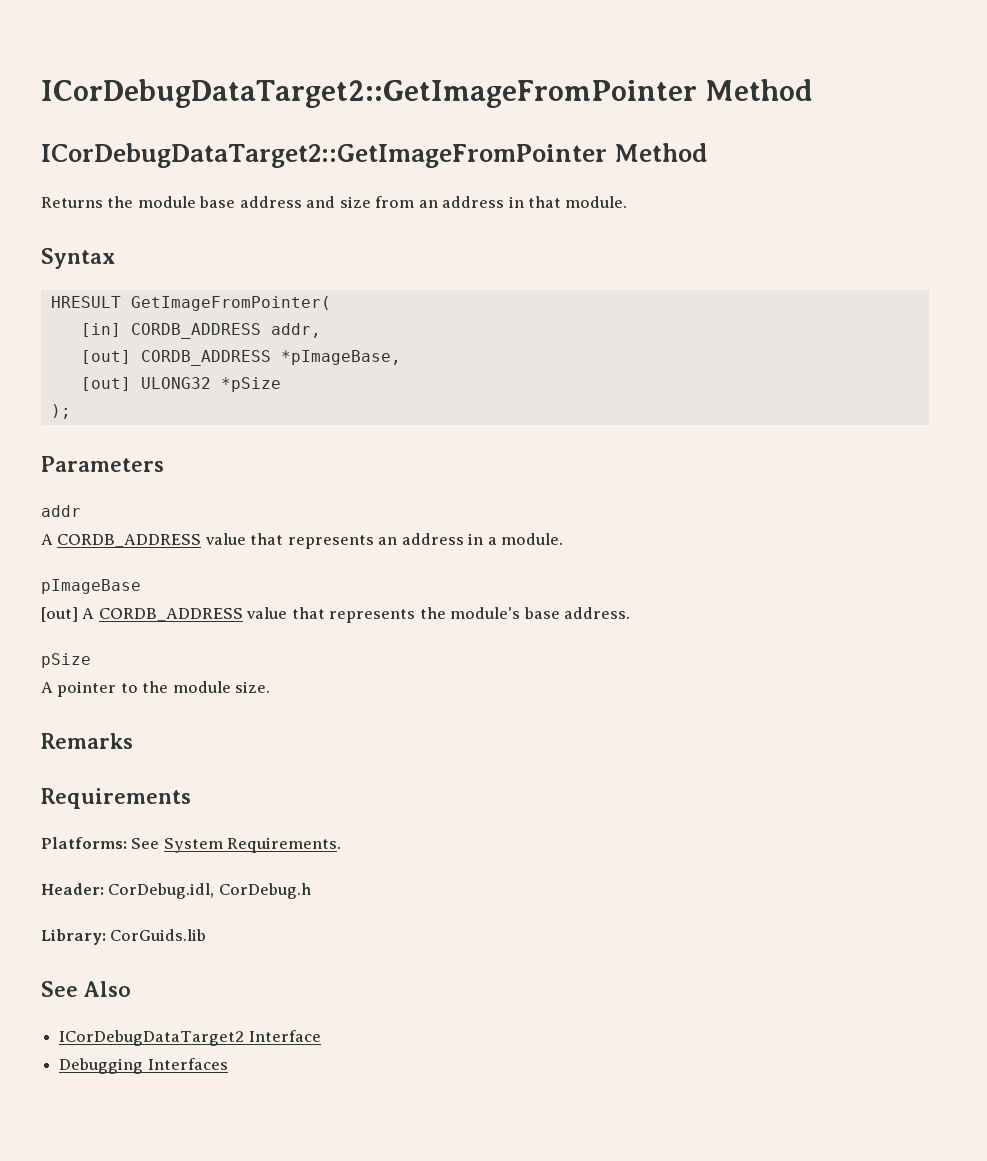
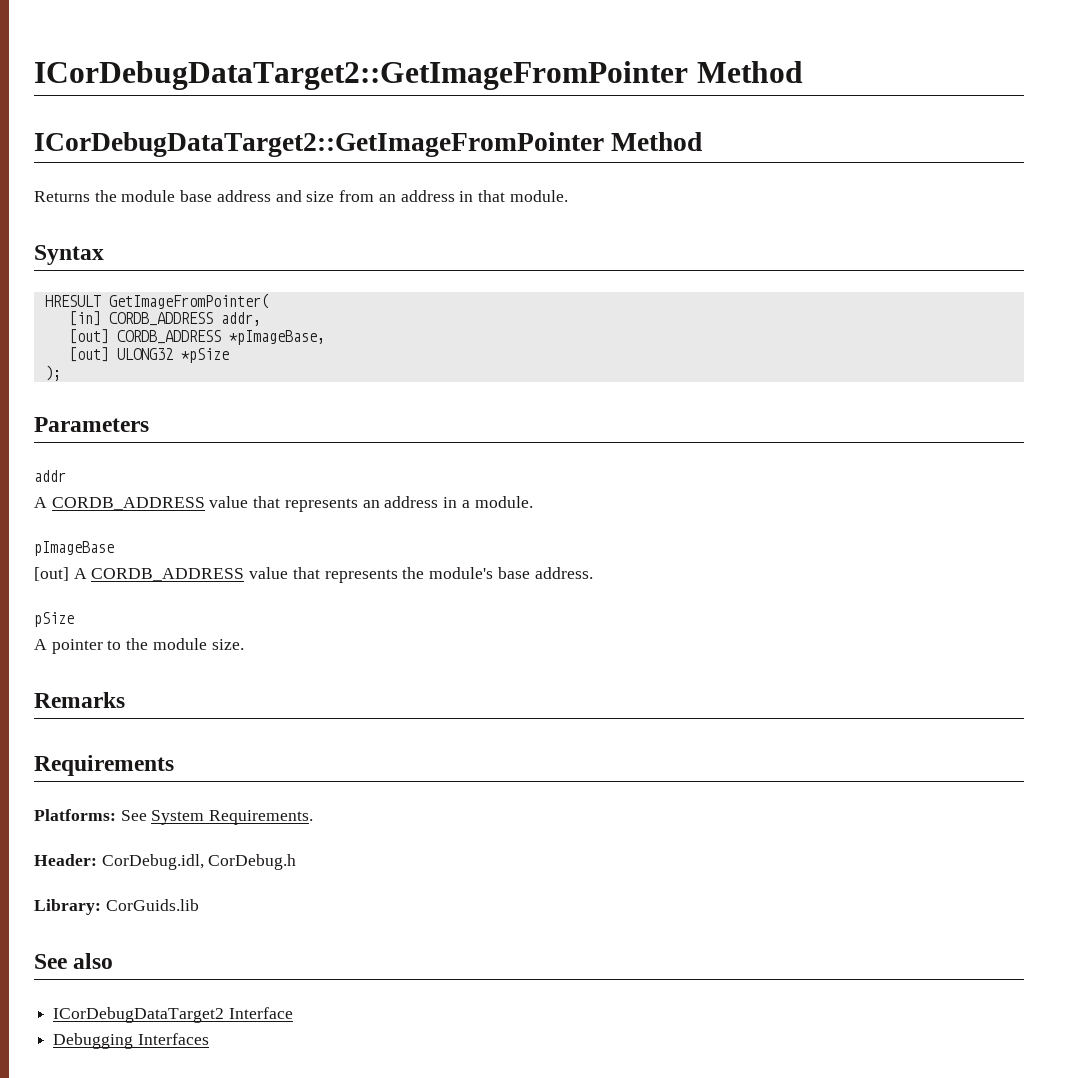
[84,981,131,997] Also -> [73,953,114,969] also

